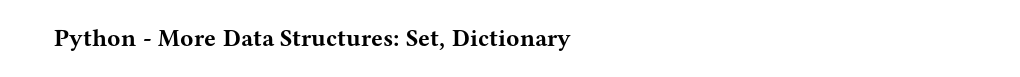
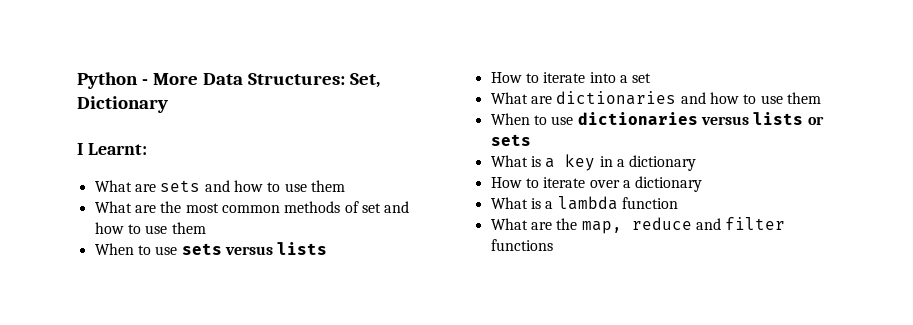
(571, 40) none -> [77,143,147,155] [94,180,345,192] [94,201,410,213] [94,222,206,234] [94,242,328,255] [490,72,652,83] [490,91,821,105] [490,112,824,125] [490,134,531,146] [490,154,697,171] [490,176,703,192] [490,196,678,210] [490,217,786,234] [490,239,553,251] // I Learnt: // What are sets and how to use them // What are the most common methods of set and how to use them // When to use sets versus lists // How to iterate into a set // What are dictionaries and how to use them // When to use dictionaries versus lists or sets // What is a key in a dictionary // How to iterate over a dictionary // What is a lambda function // What are the map, reduce and filter functions

